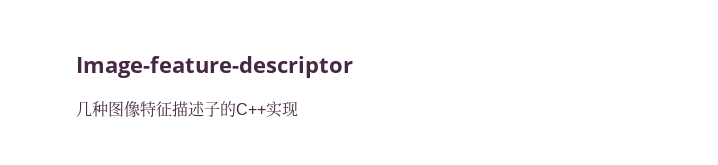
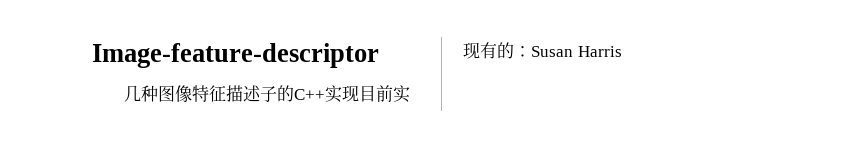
(298, 109) none -> [358,85,410,103] [463,42,622,59] 目前实现有的：Susan Harris

